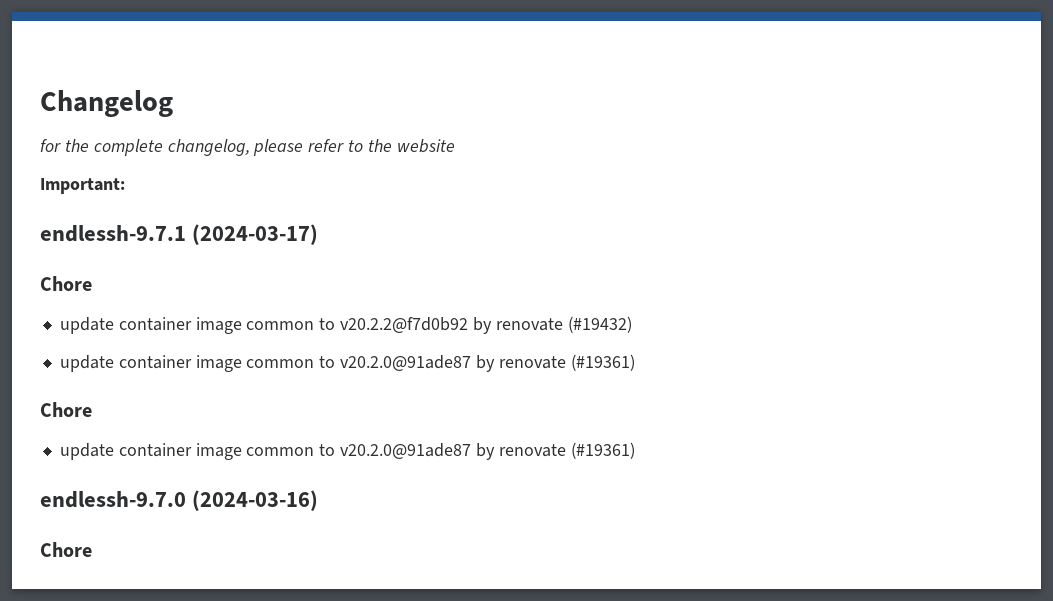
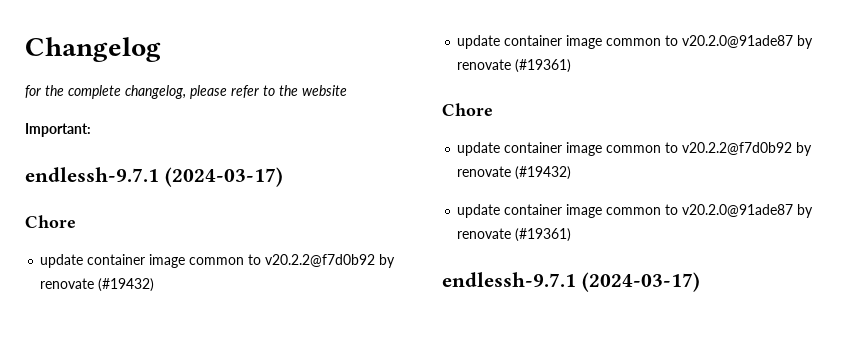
[59,442,635,460] [40,490,319,511] [40,542,92,557] // update container image common to v20.2.0@91ade87 by renovate (#19361) // endlessh-9.7.0 (2024-03-16) // Chore -> [457,142,813,156] [457,166,572,180] [457,204,814,218] [457,228,572,242] [442,272,700,292] // update container image common to v20.2.2@f7d0b92 by renovate (#19432) // update container image common to v20.2.0@91ade87 by renovate (#19361) // endlessh-9.7.1 (2024-03-17)

